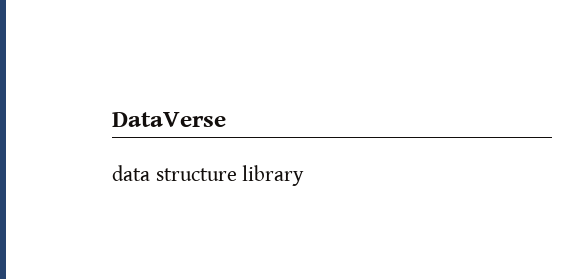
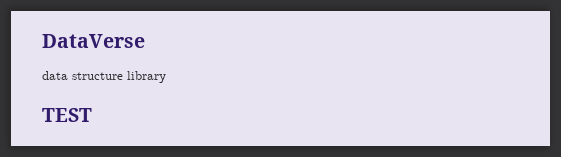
(305, 175) none -> [42,108,92,122] // TEST

